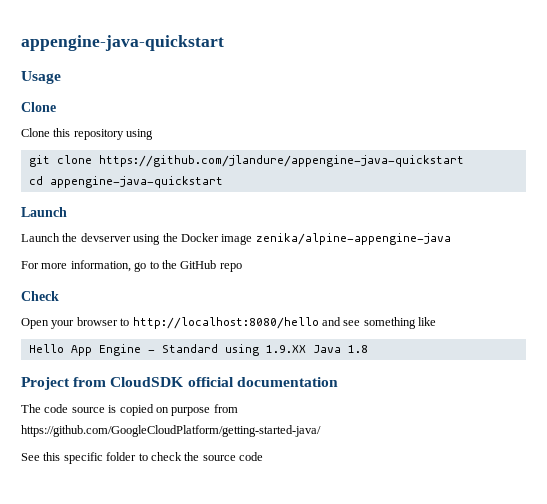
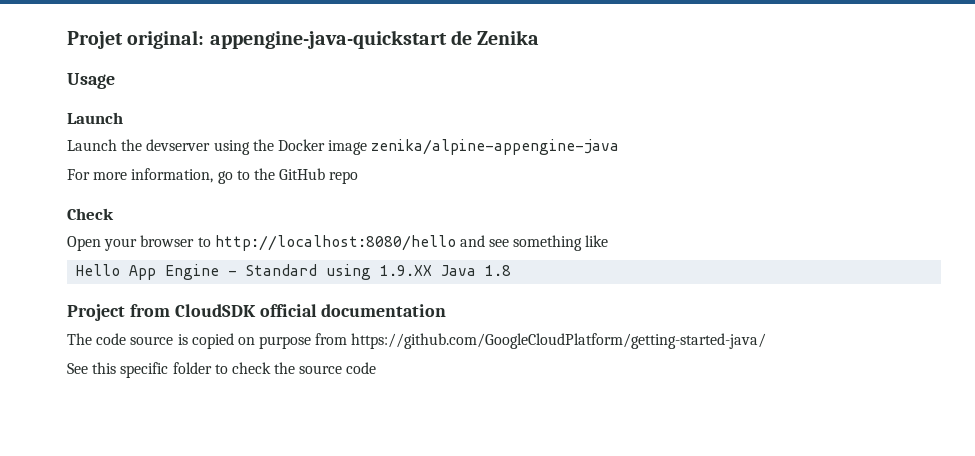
[21,35,224,51] appengine-java-quickstart -> [67,30,540,49] Projet original: appengine-java-quickstart de Zenika
[21,102,56,112] [21,128,154,140] [28,155,464,167] [28,176,223,188] // Clone // Clone this repository using // git clone https://github.com/jlandure/appengine-java-quickstart // cd appengine-java-quickstart -> (115, 81) none

